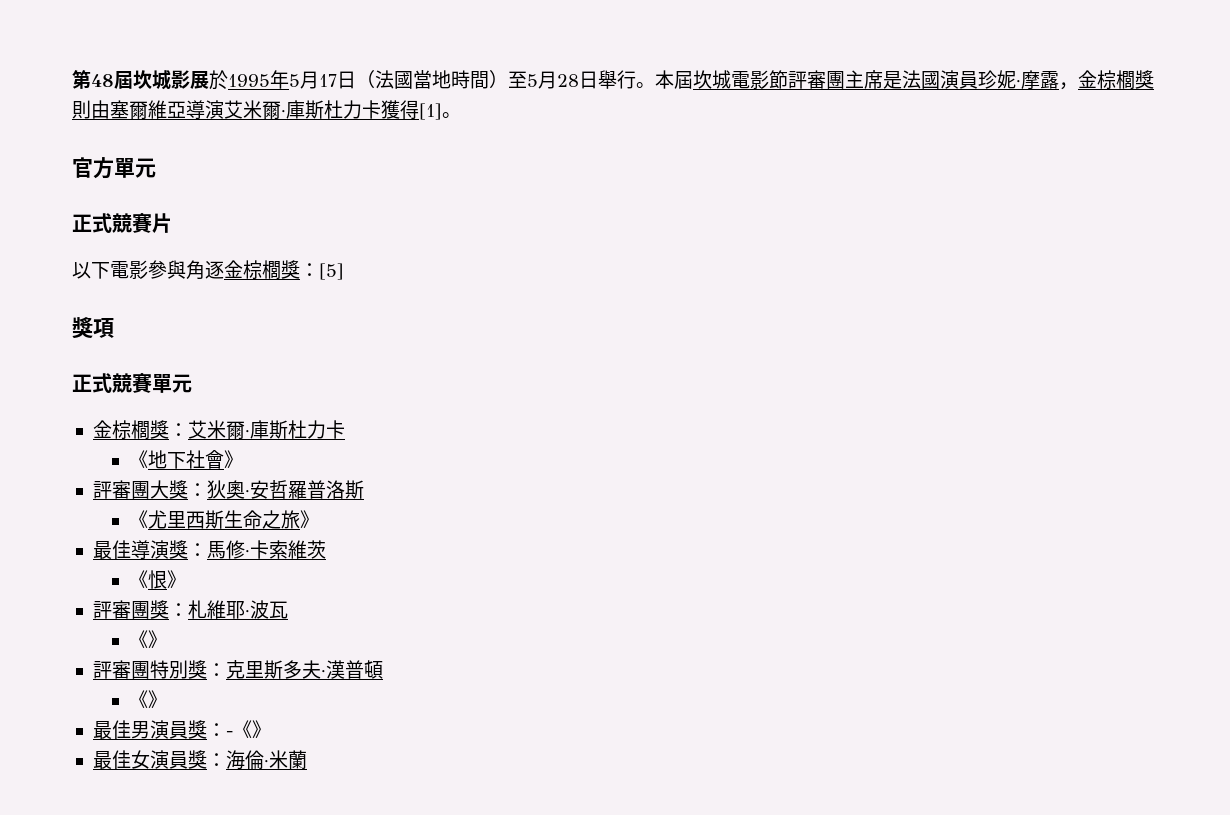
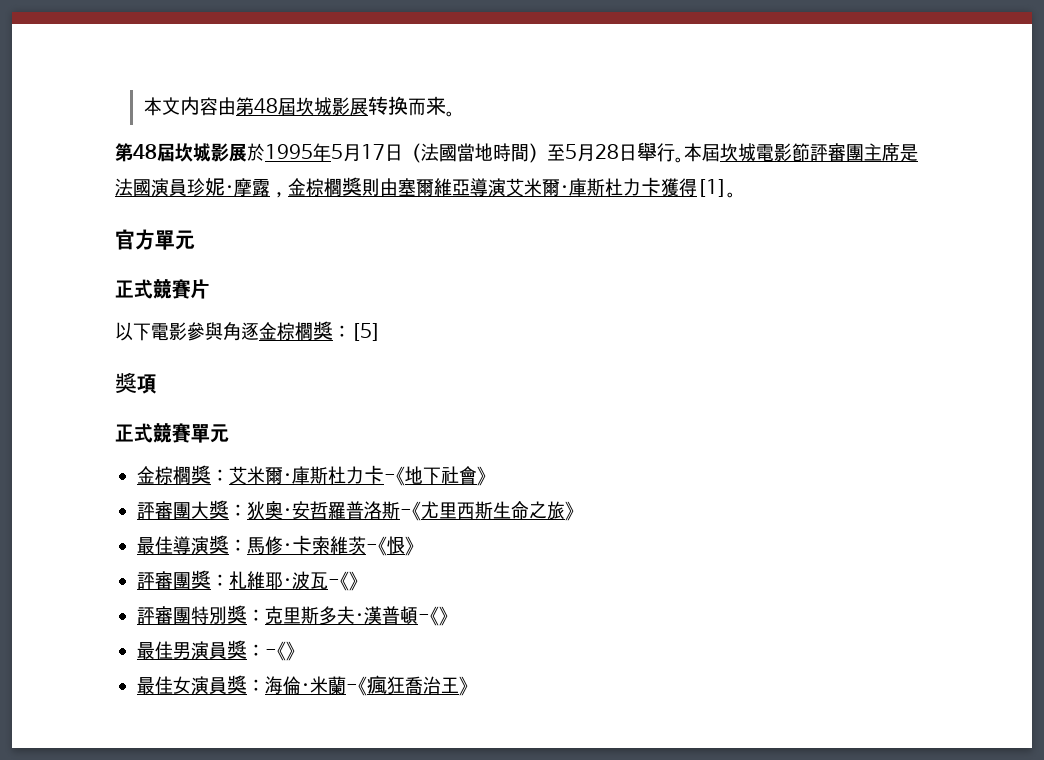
(72, 79) none -> [143,96,455,117] 本文内容由第48屆坎城影展转换而来。 //
(345, 429) // -> [384,474,396,482] -
(364, 489) // -> [400,509,412,517] -
(326, 549) // -> [366,544,378,552] -
(288, 610) // -> [328,579,340,587] -
(383, 669) // -> [418,614,430,622] -
(307, 760) none -> [346,675,468,696] -《瘋狂喬治王》

